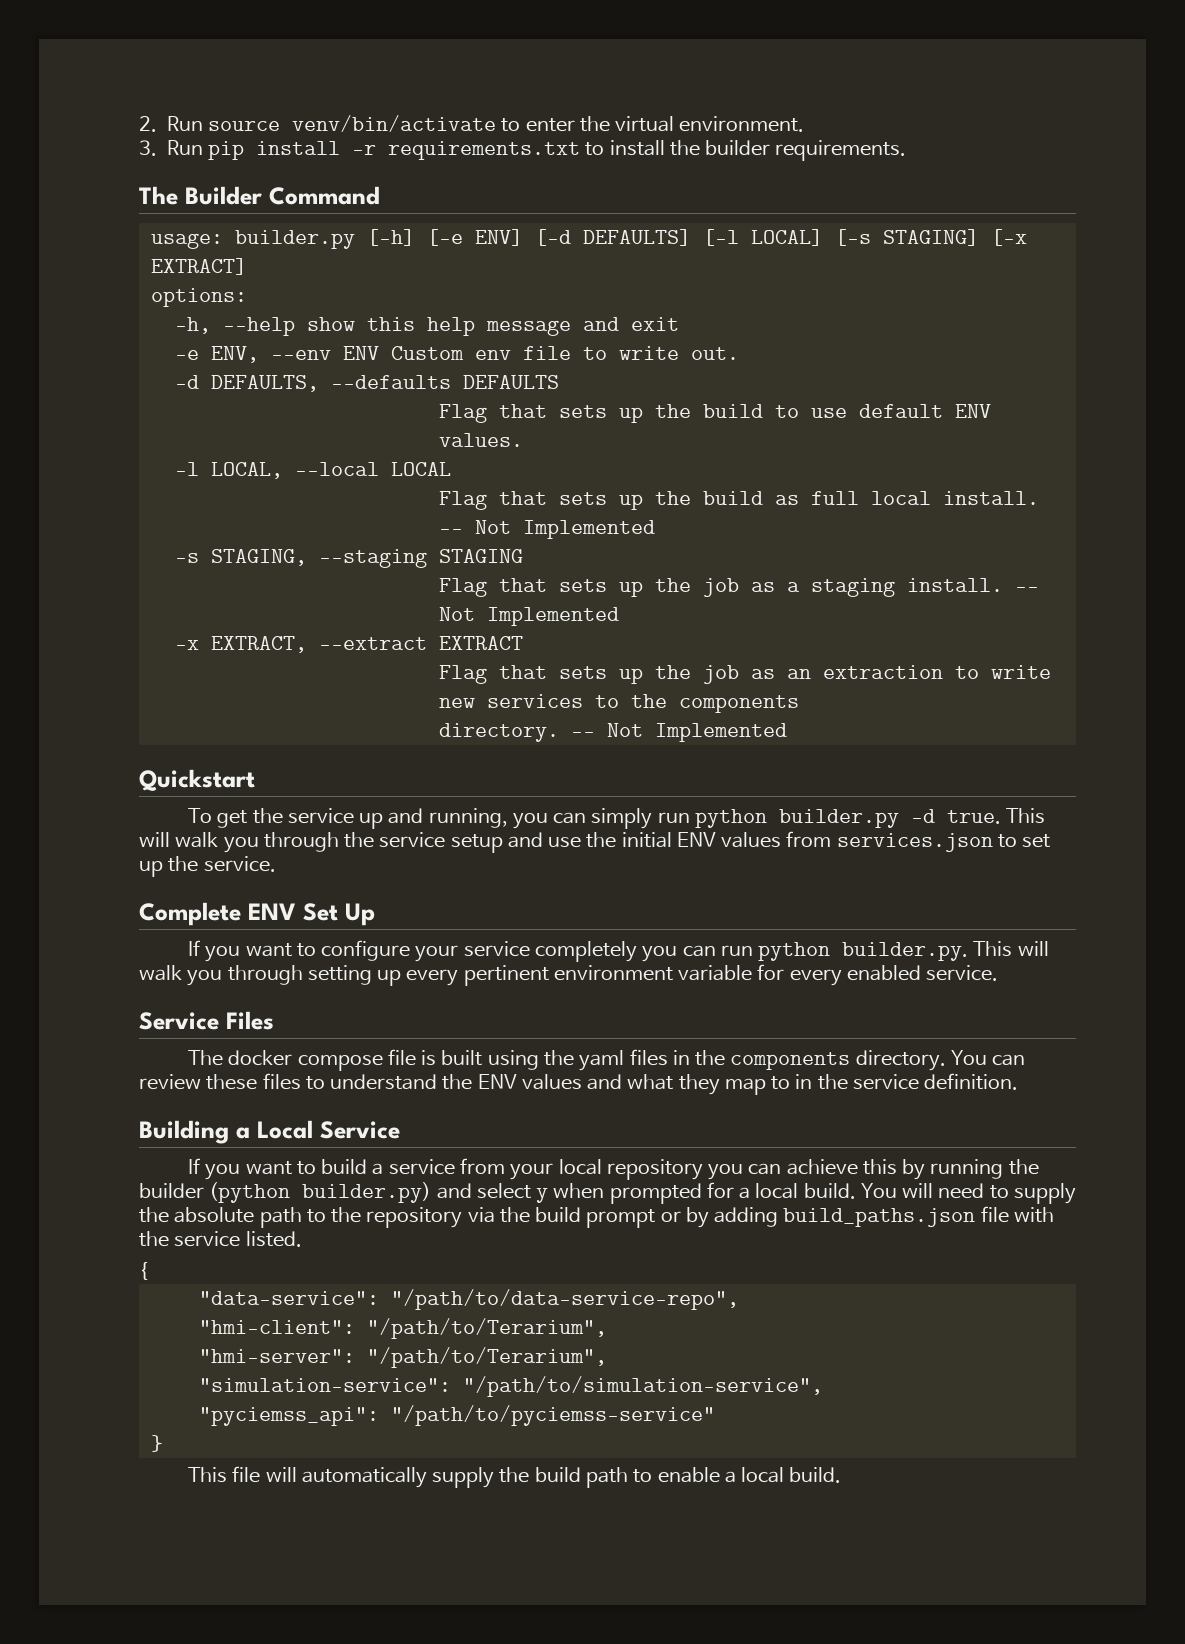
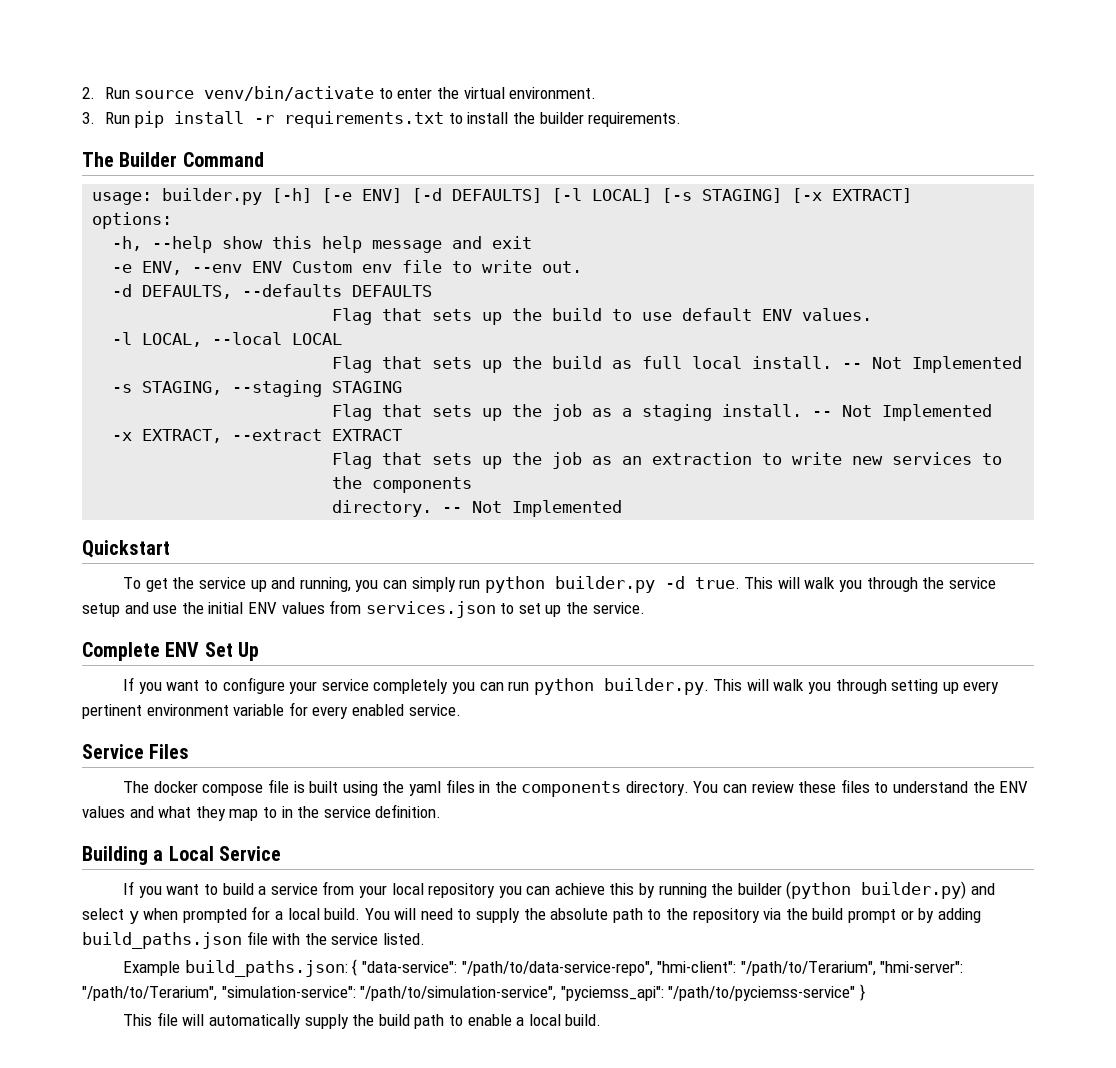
(302, 1239) none -> [123,960,348,977] Example build_paths.json:
(148, 1271) // -> (358, 967) none
(739, 1299) // -> (653, 968) none
(607, 1328) // -> (876, 968) none
(607, 1357) // -> (217, 993) none
(823, 1386) // -> (557, 993) none
(715, 1415) // -> (856, 993) none

